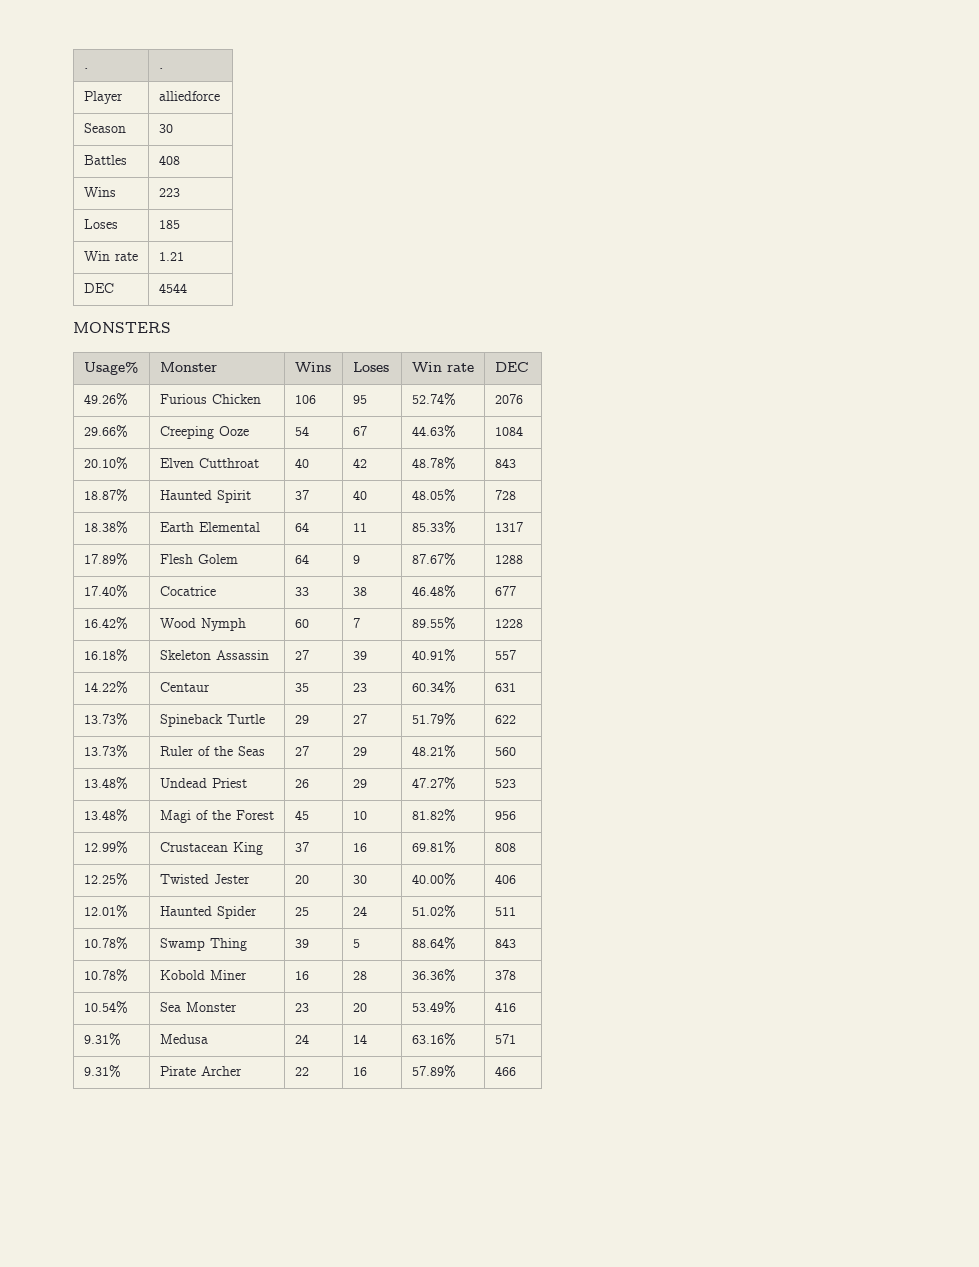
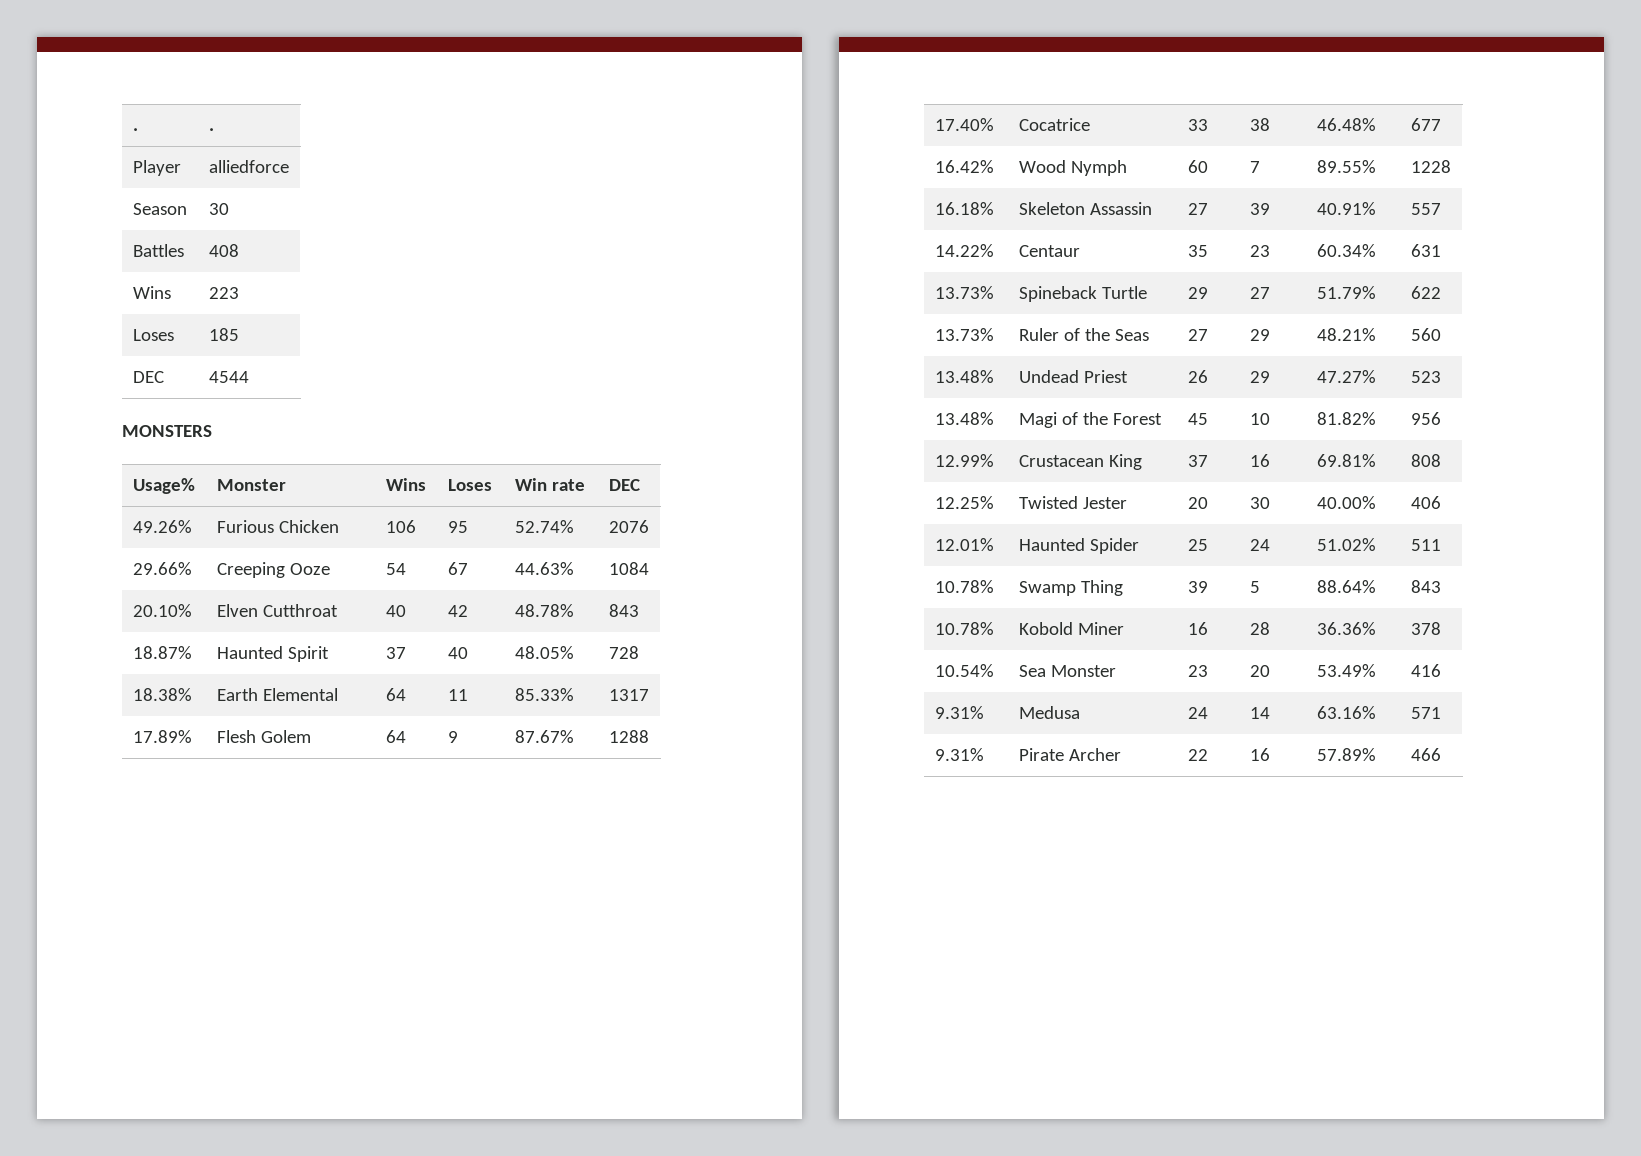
[83,251,138,261] [158,252,184,261] // Win rate | 1.21 -> (239, 334) none

